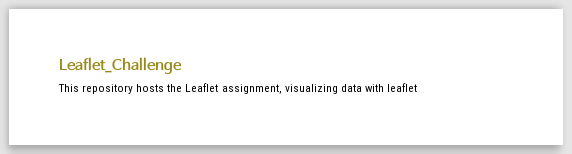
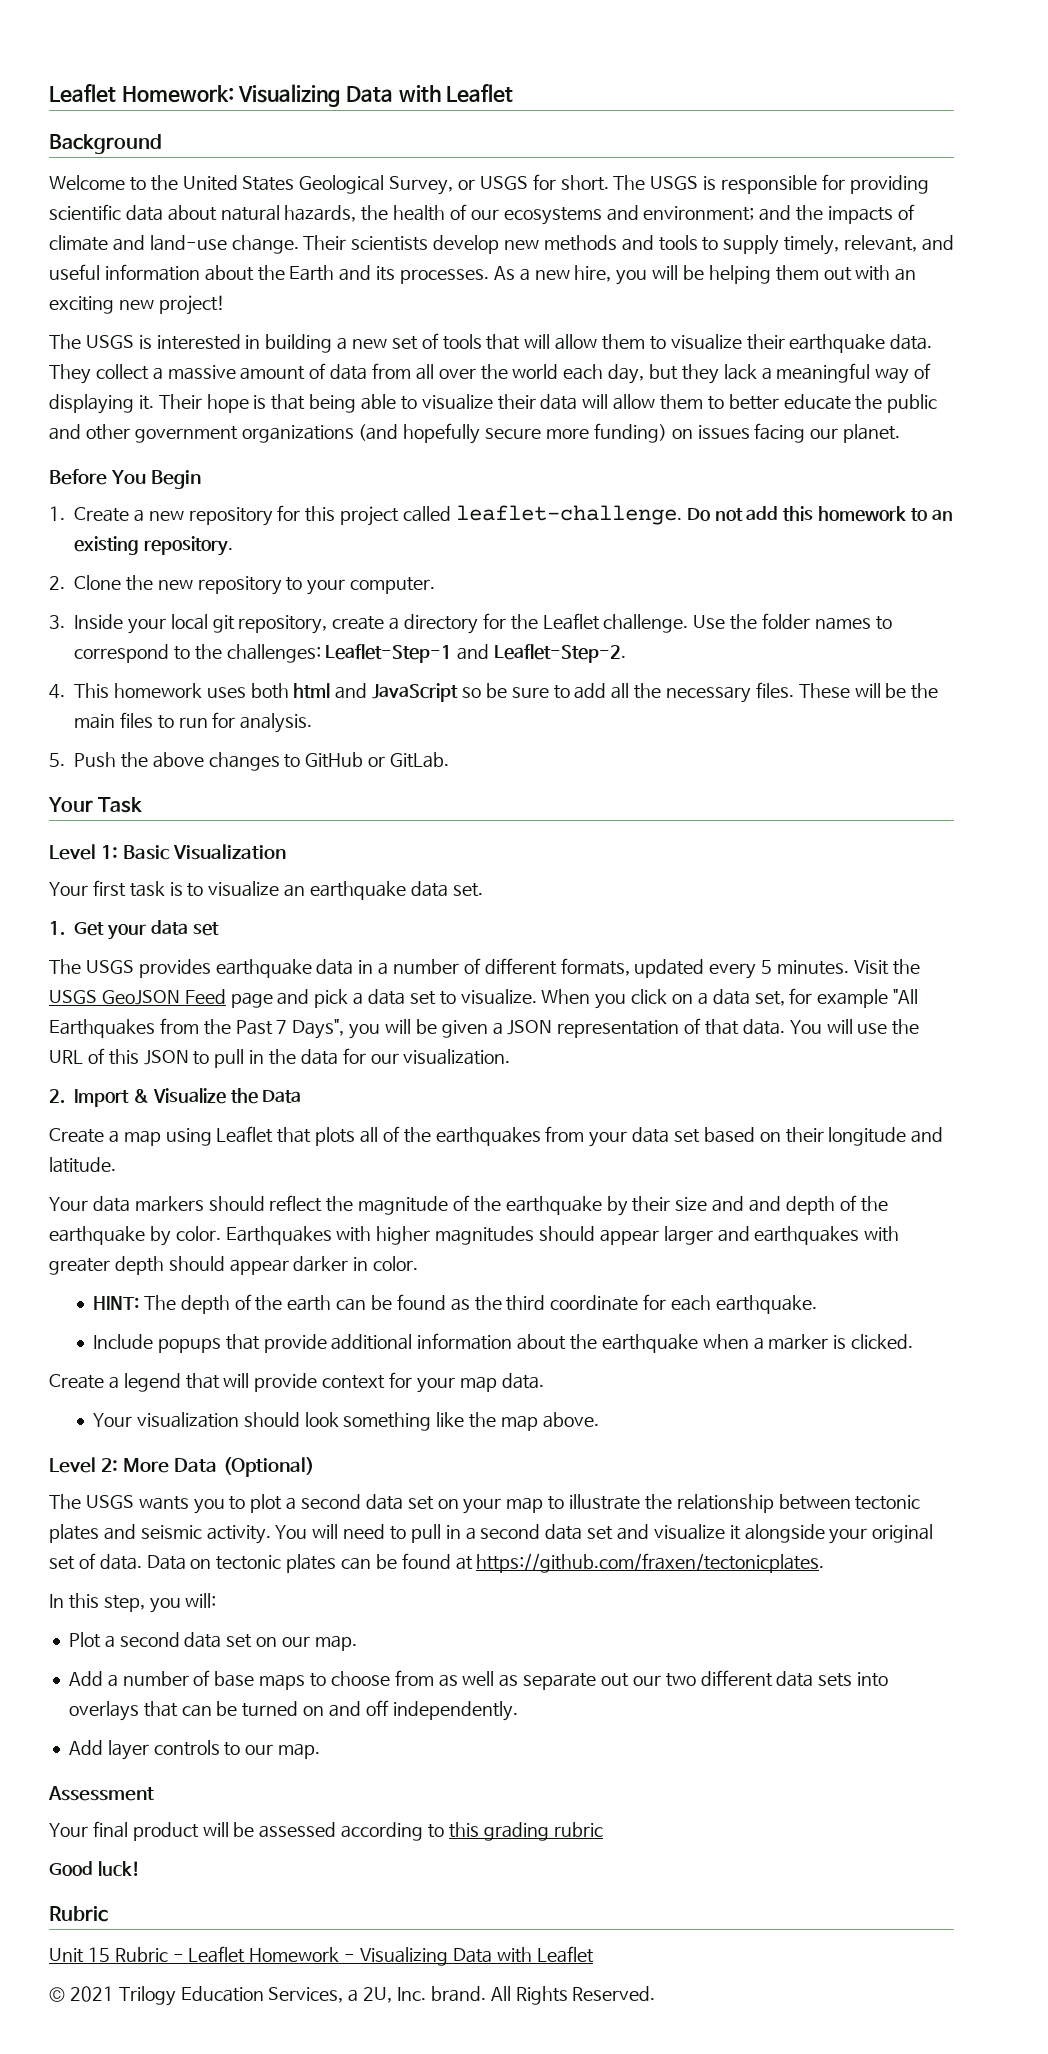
[59,57,182,74] [58,83,417,94] Leaflet_Challenge // This repository hosts the Leaflet assignment, visualizing data with leaflet -> [49,84,514,107] [49,134,162,154] [49,174,929,195] [49,204,915,225] [49,235,954,255] [49,264,917,285] [49,295,225,315] [49,333,933,353] [49,363,932,384] [49,394,938,414] [49,423,901,444] [49,469,202,489] [49,505,953,526] [74,536,233,556] [49,575,436,595] [49,613,892,634] [74,644,627,663] [49,682,939,703] [74,712,313,733] [49,752,450,771] [48,797,143,813] [49,844,287,860] [49,880,483,900] [49,920,219,940] [49,958,920,979] [49,988,919,1009] [49,1018,920,1039] [49,1048,511,1068] [49,1088,302,1107] [49,1126,944,1147] [49,1157,116,1173] [49,1195,888,1216] [49,1226,900,1246] [49,1256,419,1275] [92,1294,817,1314] [92,1333,914,1353] [49,1372,544,1393] [92,1412,599,1431] [49,1457,314,1477] [49,1494,921,1514] [49,1524,934,1544] [49,1553,825,1573] [49,1593,217,1613] [68,1632,357,1651] [68,1670,889,1690] [68,1700,518,1721] [68,1740,321,1760] [48,1786,154,1801] [49,1821,603,1841] [49,1861,140,1877] [49,1906,108,1922] [49,1946,594,1966] [49,1986,656,2006] Leaflet Homework: Visualizing Data with Leaflet // Background // Welcome to the United States Geological Survey, or USGS for short. The USGS is responsible for providing scientific data about natural hazards, the health of our ecosystems and environment; and the impacts of climate and land-use change. Their scientists develop new methods and tools to supply timely, relevant, and useful information about the Earth and its processes. As a new hire, you will be helping them out with an exciting new project! // The USGS is interested in building a new set of tools that will allow them to visualize their earthquake data. They collect a massive amount of data from all over the world each day, but they lack a meaningful way of displaying it. Their hope is that being able to visualize their data will allow them to better educate the public and other government organizations (and hopefully secure more funding) on issues facing our planet. // Before You Begin // 1. Create a new repository for this project called leaflet-challenge. Do not add this homework to an existing repository. // 2. Clone the new repository to your computer. // 3. Inside your local git repository, create a directory for the Leaflet challenge. Use the folder names to correspond to the challenges: Leaflet-Step-1 and Leaflet-Step-2. // 4. This homework uses both html and JavaScript so be sure to add all the necessary files. These will be the main files to run for analysis. // 5. Push the above changes to GitHub or GitLab. // Your Task // Level 1: Basic Visualization // Your first task is to visualize an earthquake data set. // 1. Get your data set // The USGS provides earthquake data in a number of different formats, updated every 5 minutes. Visit the USGS GeoJSON Feed page and pick a data set to visualize. When you click on a data set, for example "All Earthquakes from the Past 7 Days", you will be given a JSON representation of that data. You will use the URL of this JSON to pull in the data for our visualization. // 2. Import & Visualize the Data // Create a map using Leaflet that plots all of the earthquakes from your data set based on their longitude and latitude. // Your data markers should reflect the magnitude of the earthquake by their size and and depth of the earthquake by color. Earthquakes with higher magnitudes should appear larger and earthquakes with greater depth should appear darker in color. // HINT: The depth of the earth can be found as the third coordinate for each earthquake. // Include popups that provide additional information about the earthquake when a marker is clicked. // Create a legend that will provide context for your map data. // Your visualization should look something like the map above. // Level 2: More Data (Optional) // The USGS wants you to plot a second data set on your map to illustrate the relationship between tectonic plates and seismic activity. You will need to pull in a second data set and visualize it alongside your original set of data. Data on tectonic plates can be found at https://github.com/fraxen/tectonicplates. // In this step, you will: // Plot a second data set on our map. // Add a number of base maps to choose from as well as separate out our two different data sets into overlays that can be turned on and off independently. // Add layer controls to our map. // Assessment // Your final product will be assessed according to this grading rubric // Good luck! // Rubric // Unit 15 Rubric - Leaflet Homework - Visualizing Data with Leaflet // © 2021 Trilogy Education Services, a 2U, Inc. brand. All Rights Reserved.

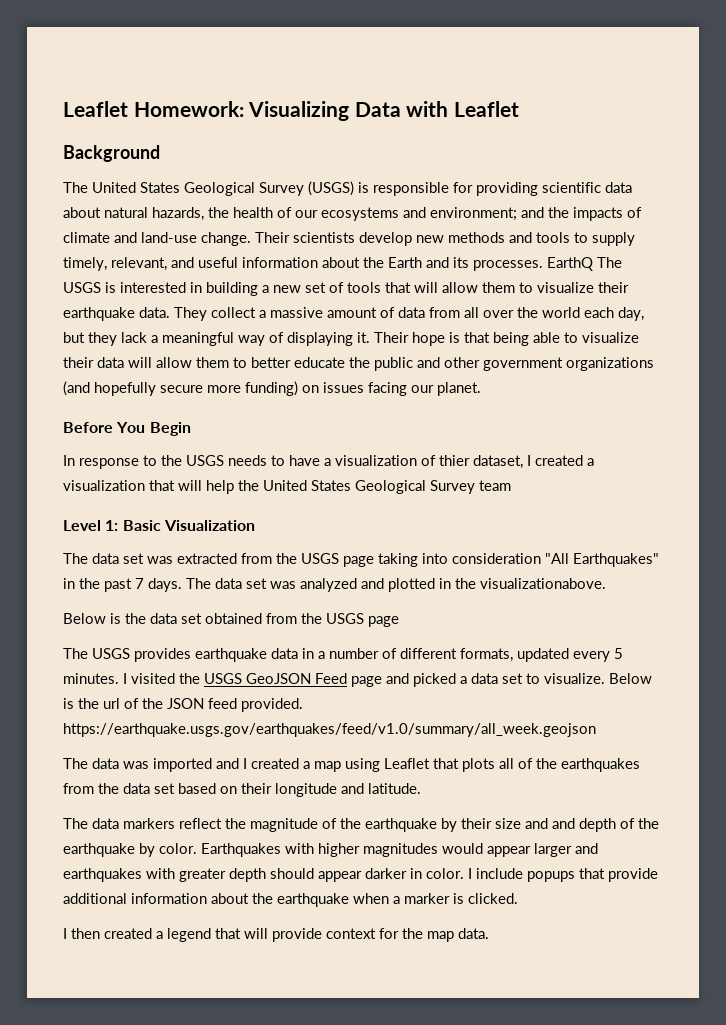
[49,174,699,195] Welcome to the United States Geological Survey, or USGS for short. The USGS -> [63,181,354,196] The United States Geological Survey (USGS)
[493,265,917,285] [49,295,225,315] As a new hire, you will be helping them out with an exciting new project! // -> [547,257,593,271] EarthQ
[49,505,953,526] [74,536,233,556] [49,575,436,595] [49,613,892,634] [74,644,627,663] [49,682,939,703] [74,712,313,733] [49,752,450,771] [48,797,143,813] [49,844,287,860] [49,880,483,900] [49,920,219,940] 1. Create a new repository for this project called leaflet-challenge. Do not add this homework to an existing repository. // 2. Clone the new repository to your computer. // 3. Inside your local git repository, create a directory for the Leaflet challenge. Use the folder names to correspond to the challenges: Leaflet-Step-1 and Leaflet-Step-2. // 4. This homework uses both html and JavaScript so be sure to add all the necessary files. These will be the main files to run for analysis. // 5. Push the above changes to GitHub or GitLab. // Your Task // Level 1: Basic Visualization // Your first task is to visualize an earthquake data set. // 1. Get your data set -> [63,455,594,469] [63,480,511,494] [63,520,255,531] [63,553,659,567] [63,578,606,592] [63,613,399,627] In response to the USGS needs to have a visualization of thier dataset, I created a visualization that will help the United States Geological Survey team // Level 1: Basic Visualization // The data set was extracted from the USGS page taking into consideration "All Earthquakes" in the past 7 days. The data set was analyzed and plotted in the visualizationabove. // Below is the data set obtained from the USGS page
[853,960,889,975] Visit -> [123,673,175,684] I visited
[314,989,349,1008] pick -> [413,673,456,687] picked
[541,988,919,1009] [49,1018,920,1039] [49,1048,511,1068] [49,1088,302,1107] [49,1128,104,1143] When you click on a data set, for example "All Earthquakes from the Past 7 Days", you will be given a JSON representation of that data. You will use the URL of this JSON to pull in the data for our visualization. // 2. Import & Visualize the Data // Create -> [609,673,652,684] [63,698,303,712] [63,723,596,737] [63,758,299,772] Below is the url of the JSON feed provided. https://earthquake.usgs.gov/earthquakes/feed/v1.0/summary/all_week.geojson // The data was imported and I created
[589,1131,628,1147] your -> [98,783,119,794] the
[49,1197,88,1211] Your -> [63,818,88,829] The
[208,1196,265,1211] should -> (175, 823) none
[539,1226,596,1241] should -> [442,843,483,854] would
[92,1294,817,1314] [92,1334,153,1349] // HINT: The depth of the earth can be found as the third coordinate for each earthquake. // Include -> [468,868,523,879] I include
[49,1374,104,1389] Create -> [63,928,152,939] I then created
[416,1377,455,1393] your -> [402,928,423,939] the
[92,1412,599,1431] [49,1457,314,1477] [49,1494,921,1514] [49,1524,934,1544] [49,1553,825,1573] [49,1593,217,1613] [68,1632,357,1651] [68,1670,889,1690] [68,1700,518,1721] [68,1740,321,1760] [48,1786,154,1801] [49,1821,603,1841] [49,1861,140,1877] [49,1906,108,1922] [49,1946,594,1966] [49,1986,656,2006] // Your visualization should look something like the map above. // Level 2: More Data (Optional) // The USGS wants you to plot a second data set on your map to illustrate the relationship between tectonic plates and seismic activity. You will need to pull in a second data set and visualize it alongside your original set of data. Data on tectonic plates can be found at https://github.com/fraxen/tectonicplates. // In this step, you will: // Plot a second data set on our map. // Add a number of base maps to choose from as well as separate out our two different data sets into overlays that can be turned on and off independently. // Add layer controls to our map. // Assessment // Your final product will be assessed according to this grading rubric // Good luck! // Rubric // Unit 15 Rubric - Leaflet Homework - Visualizing Data with Leaflet // © 2021 Trilogy Education Services, a 2U, Inc. brand. All Rights Reserved. -> (489, 933) none

